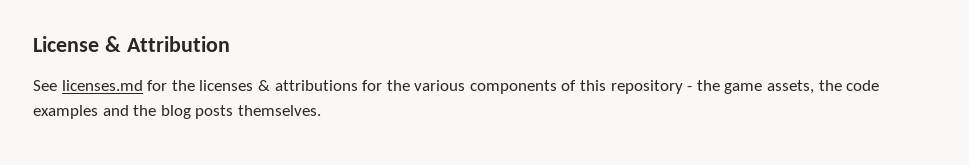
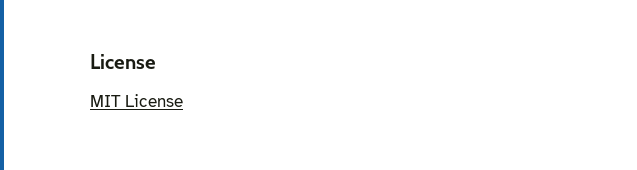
[33,36,230,52] [33,80,880,94] [33,105,321,119] License & Attribution // See licenses.md for the licenses & attributions for the various components of this repository - the game assets, the code examples and the blog posts themselves. -> [90,54,156,69] [90,94,183,107] License // MIT License

